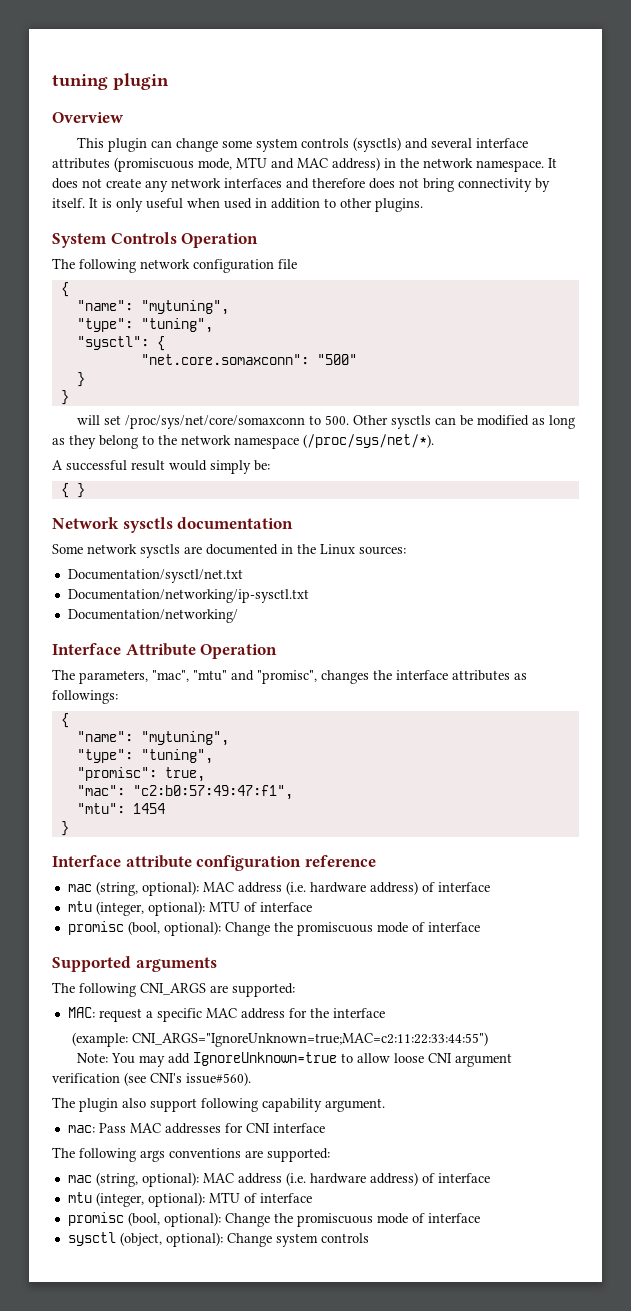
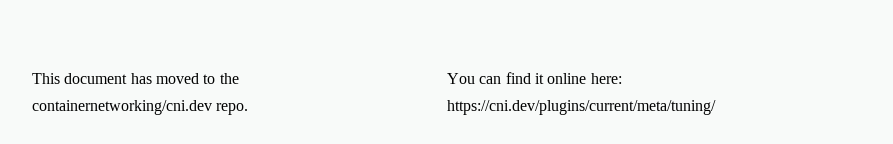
[52,73,169,90] [52,112,124,123] [76,137,528,152] [52,157,557,172] [52,178,550,192] [52,198,423,212] [52,232,259,248] [52,258,297,273] [60,282,69,297] [76,300,229,315] [76,318,213,333] [76,336,165,351] [140,354,357,365] [76,372,85,387] [60,390,69,405] [76,415,575,429] [52,434,434,449] [52,460,270,474] [60,483,85,498] [52,517,294,533] [52,544,406,558] [67,569,243,583] [67,589,309,603] [67,609,238,623] [52,643,278,659] [52,669,527,684] [52,690,118,704] [60,713,69,728] [76,731,229,746] [76,749,213,764] [76,767,205,782] [76,785,293,800] [76,803,165,814] [60,821,69,836] [52,855,376,871] [67,881,490,896] [67,901,312,916] [67,921,480,936] [52,956,217,972] [52,982,295,997] [67,1007,385,1022] [71,1032,488,1047] [76,1052,512,1067] [52,1072,251,1086] [52,1097,385,1112] [67,1123,325,1134] [52,1147,330,1162] [67,1172,490,1187] [67,1192,312,1207] [67,1212,480,1227] [67,1232,369,1247] tuning plugin // Overview // This plugin can change some system controls (sysctls) and several interface attributes (promiscuous mode, MTU and MAC address) in the network namespace. It does not create any network interfaces and therefore does not bring connectivity by itself. It is only useful when used in addition to other plugins. // System Controls Operation // The following network configuration file // { // "name": "mytuning", // "type": "tuning", // "sysctl": { // "net.core.somaxconn": "500" // } // } // will set /proc/sys/net/core/somaxconn to 500. Other sysctls can be modified as long as they belong to the network namespace (/proc/sys/net/*). // A successful result would simply be: // { } // Network sysctls documentation // Some network sysctls are documented in the Linux sources: // Documentation/sysctl/net.txt // Documentation/networking/ip-sysctl.txt // Documentation/networking/ // Interface Attribute Operation // The parameters, "mac", "mtu" and "promisc", changes the interface attributes as followings: // { // "name": "mytuning", // "type": "tuning", // "promisc": true, // "mac": "c2:b0:57:49:47:f1", // "mtu": 1454 // } // Interface attribute configuration reference // mac (string, optional): MAC address (i.e. hardware address) of interface // mtu (integer, optional): MTU of interface // promisc (bool, optional): Change the promiscuous mode of interface // Supported arguments // The following CNI_ARGS are supported: // MAC: request a specific MAC address for the interface // (example: CNI_ARGS="IgnoreUnknown=true;MAC=c2:11:22:33:44:55") // Note: You may add IgnoreUnknown=true to allow loose CNI argument verification (see CNI's issue#560). // The plugin also support following capability argument. // mac: Pass MAC addresses for CNI interface // The following args conventions are supported: // mac (string, optional): MAC address (i.e. hardware address) of interface // mtu (integer, optional): MTU of interface // promisc (bool, optional): Change the promiscuous mode of interface // sysctl (object, optional): Change system controls -> [32,73,239,84] [32,100,249,115] [447,72,622,84] [447,100,716,115] This document has moved to the containernetworking/cni.dev repo. // You can find it online here: https://cni.dev/plugins/current/meta/tuning/

